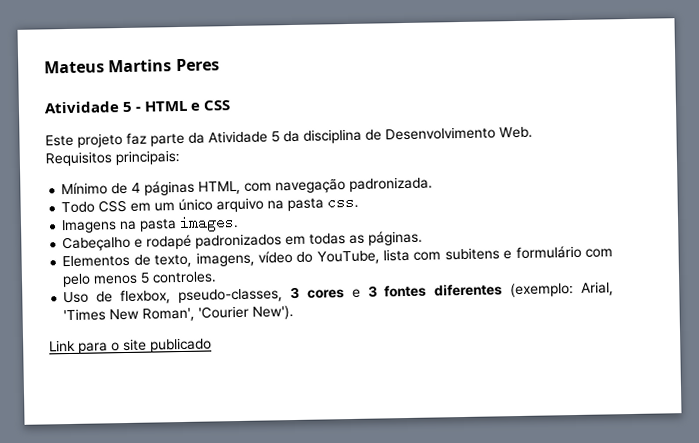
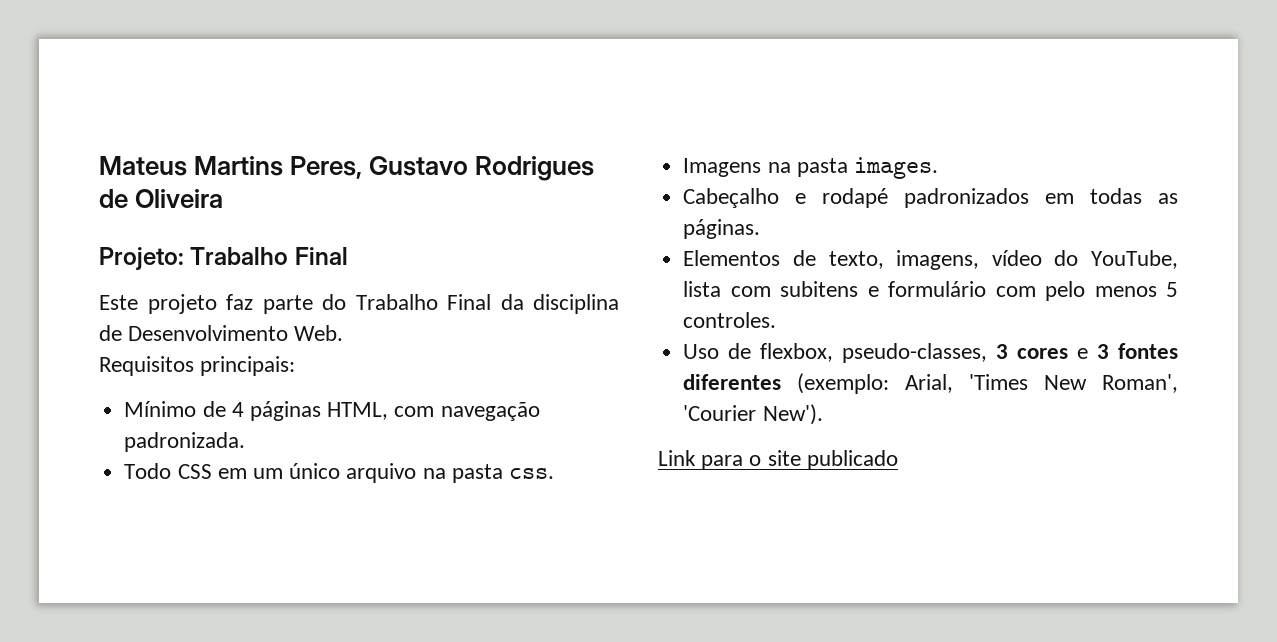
[175,58,220,72] [44,100,231,114] Peres // Atividade 5 - HTML e CSS -> [290,156,595,181] [99,189,224,208] [99,247,348,270] Peres, Gustavo Rodrigues de Oliveira // Projeto: Trabalho Final
[188,130,280,144] da Atividade 5 -> [322,294,491,310] do Trabalho Final

